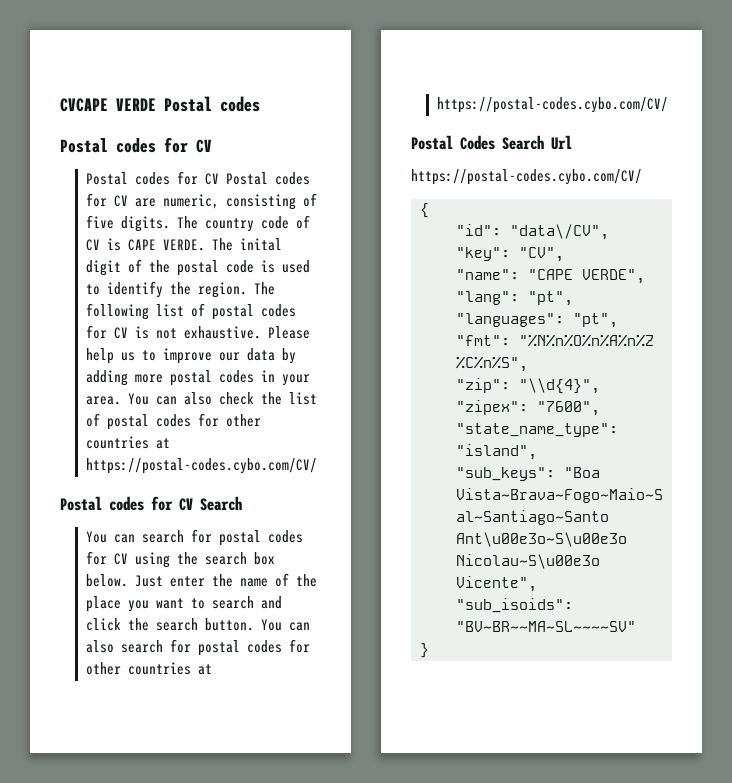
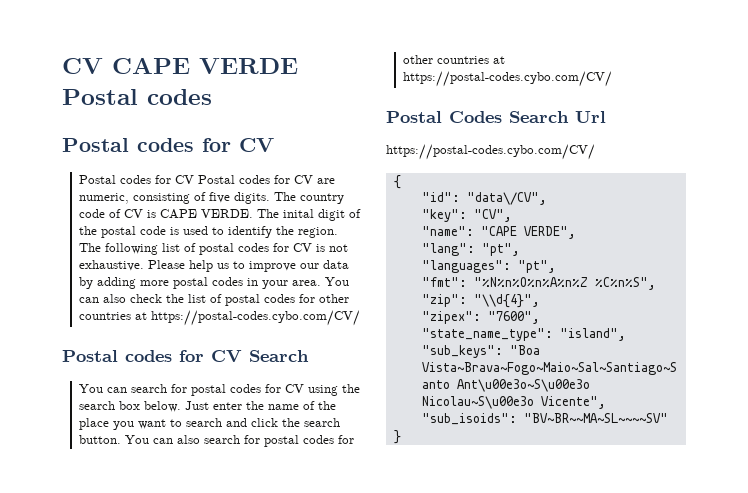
[60,98,108,112] CVCAPE -> [62,57,190,74] CV CAPE

